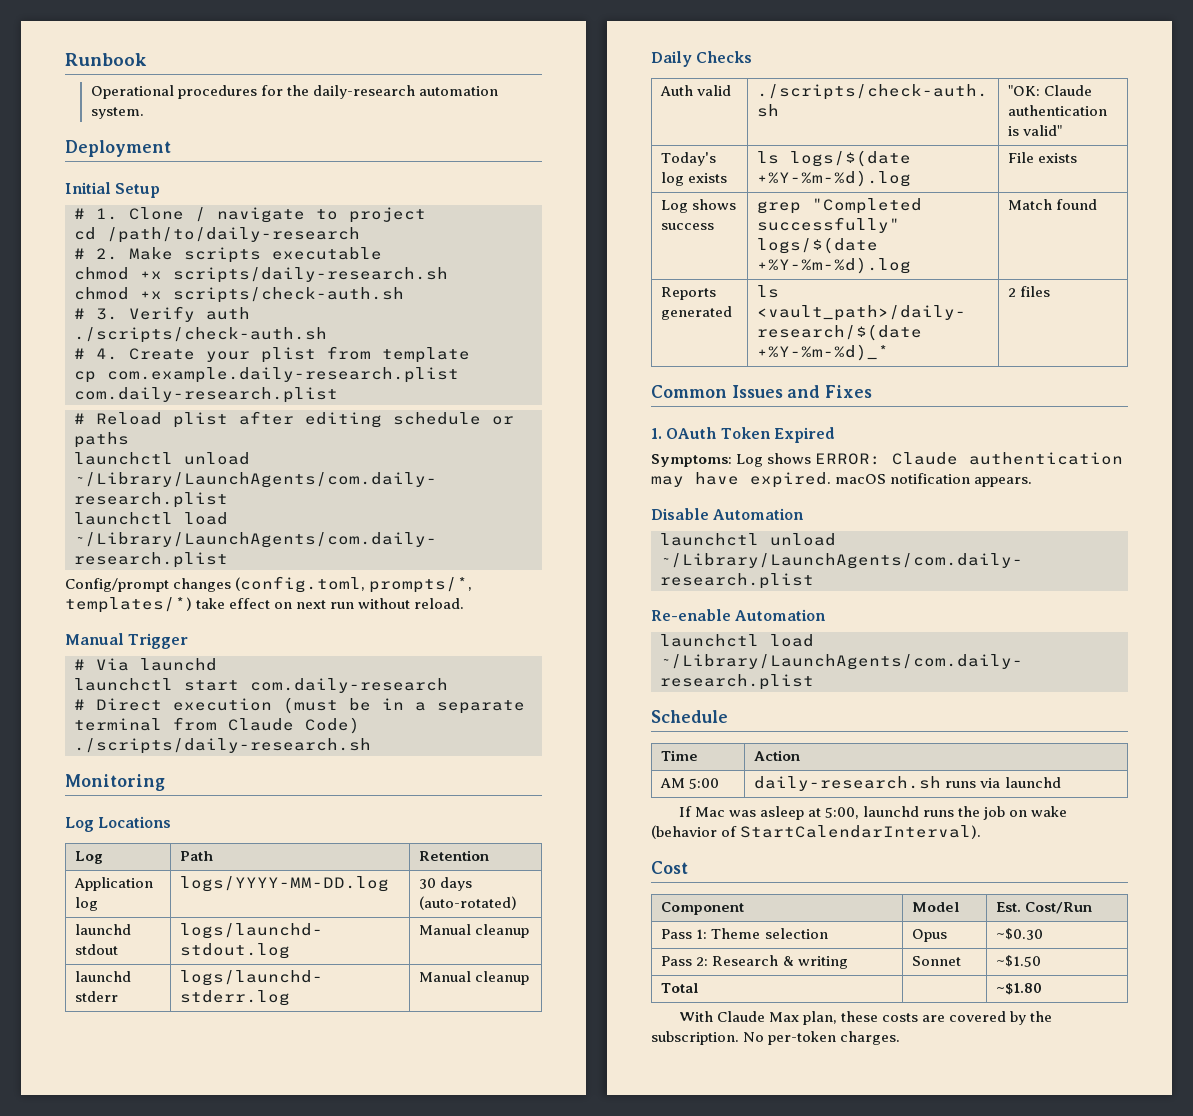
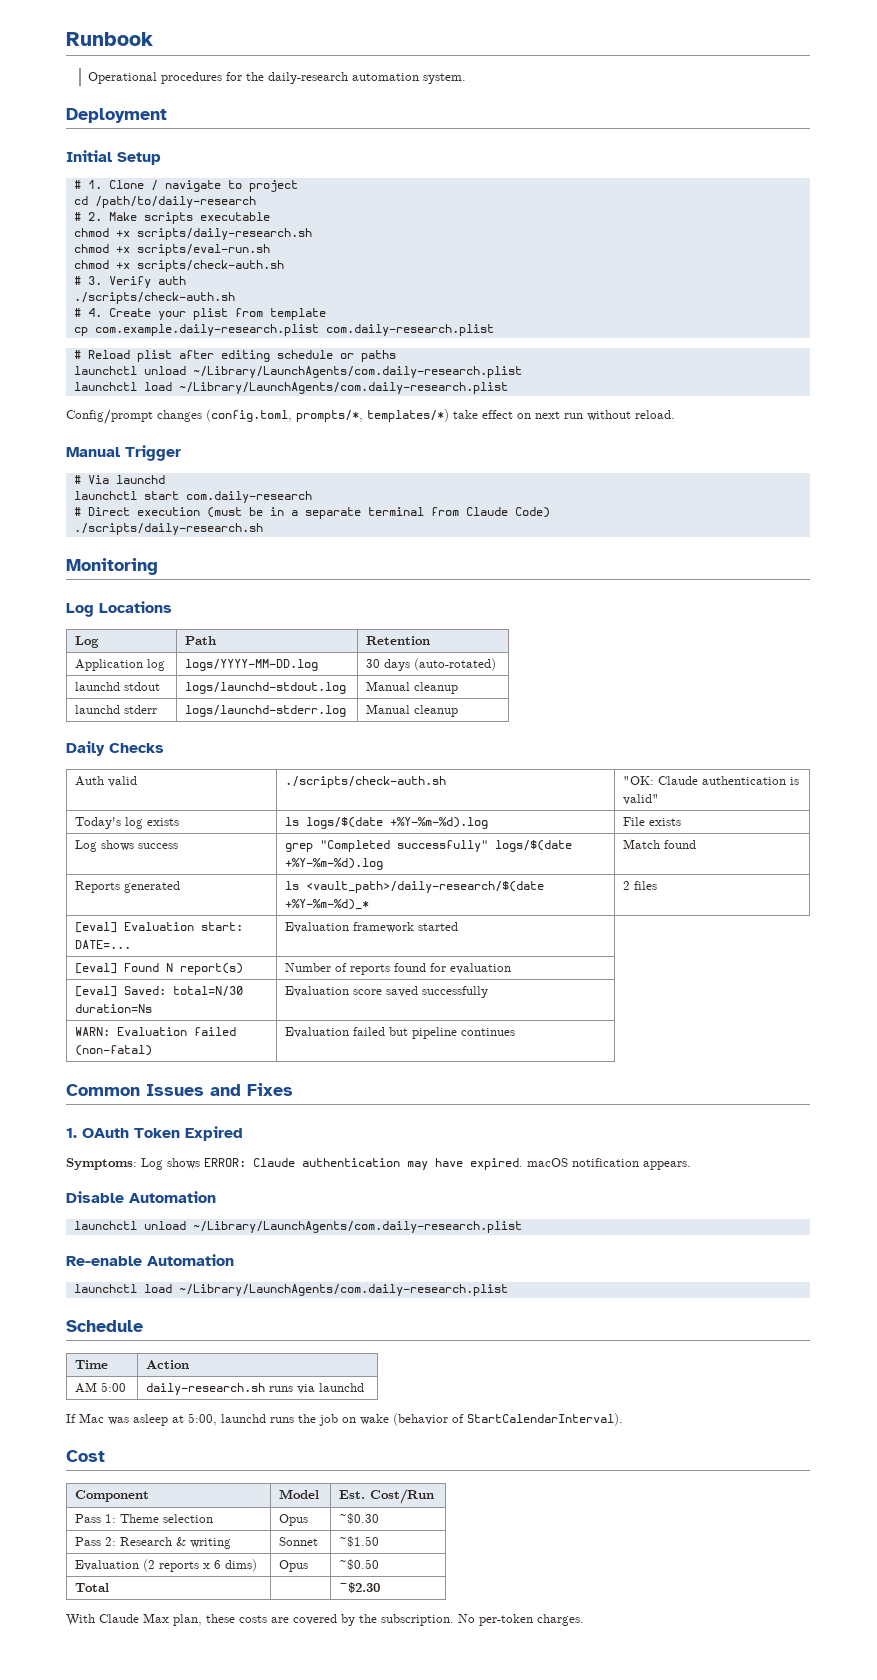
(448, 275) none -> [73,244,270,256] // chmod +x scripts/eval-run.sh
(1051, 291) none -> [75,922,244,933] [75,940,132,949] [285,922,459,933] [75,963,244,975] [285,963,512,975] [75,986,244,997] [75,1004,153,1013] [285,986,489,998] [75,1027,237,1036] [75,1045,153,1056] [285,1027,516,1039] // [eval] Evaluation start: DATE=... | Evaluation framework started // [eval] Found N report(s) | Number of reports found for evaluation // [eval] Saved: total=N/30 duration=Ns | Evaluation score saved successfully // WARN: Evaluation failed (non-fatal) | Evaluation failed but pipeline continues
(1042, 961) none -> [75,1559,258,1572] [279,1560,309,1572] [339,1559,380,1570] // Evaluation (2 reports x 6 dims) | Opus | ~$0.50
[996,983,1043,995] ~$1.80 -> [339,1582,381,1593] ~$2.30

